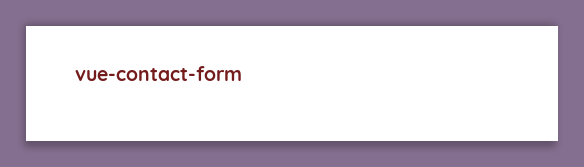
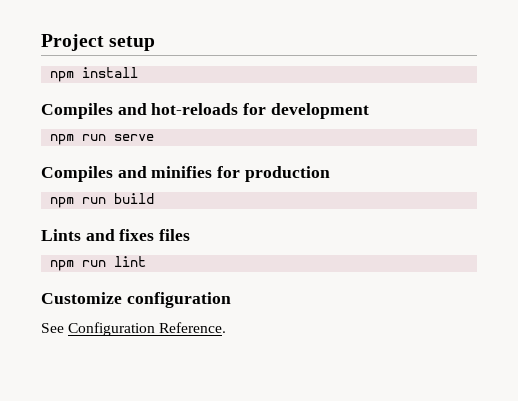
[75,66,242,81] vue-contact-form -> [41,34,156,51] [50,67,139,82] [41,103,369,119] [50,134,155,145] [41,166,330,182] [50,193,155,208] [41,229,191,241] [50,256,147,271] [41,292,231,308] [41,322,227,336] Project setup // npm install // Compiles and hot-reloads for development // npm run serve // Compiles and minifies for production // npm run build // Lints and fixes files // npm run lint // Customize configuration // See Configuration Reference.

